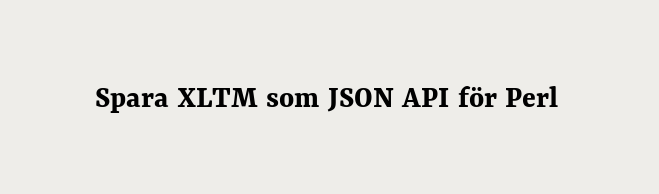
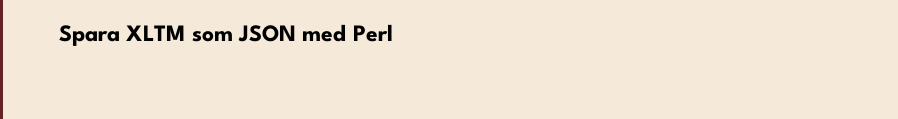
[401,86,497,107] API för -> [302,24,347,42] med

